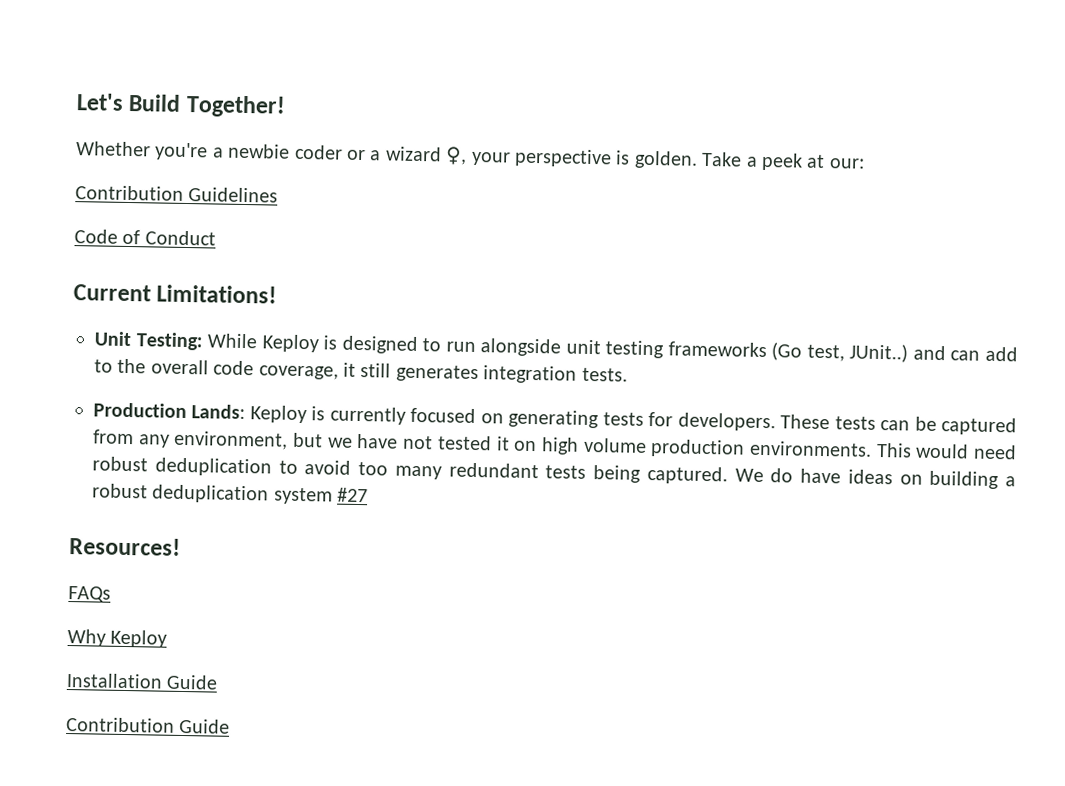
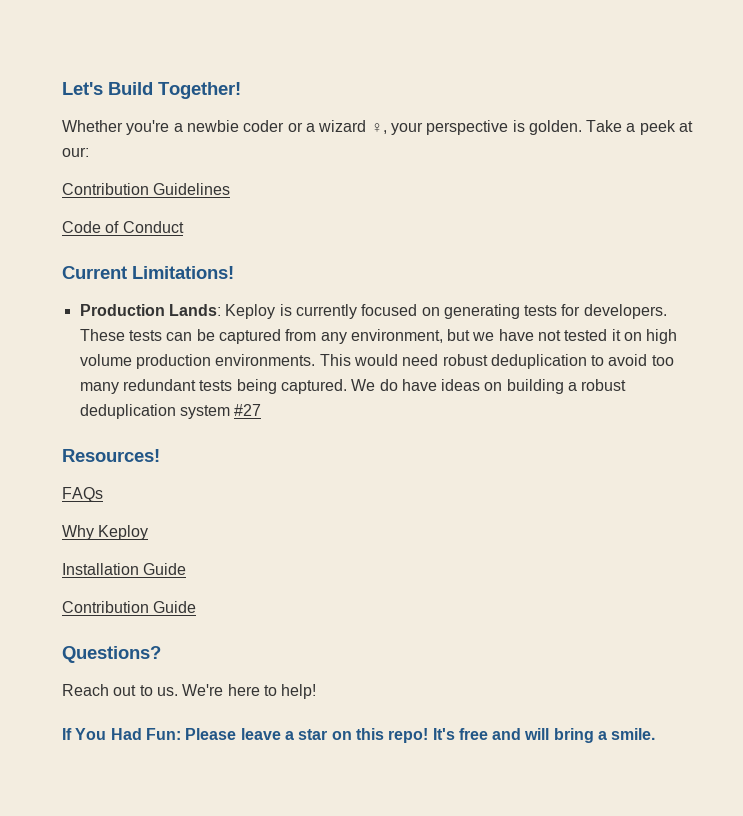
[94,331,1018,363] [94,358,628,384] // Unit Testing: While Keploy is designed to run alongside unit testing frameworks (Go test, JUnit..) and can add to the overall code coverage, it still generates integration tests. -> (234, 272) none
(231, 726) none -> [62,646,161,663] [62,684,317,699] [62,728,656,743] // Questions? // Reach out to us. We're here to help! // If You Had Fun: Please leave a star on this repo! It's free and will bring a smile.

